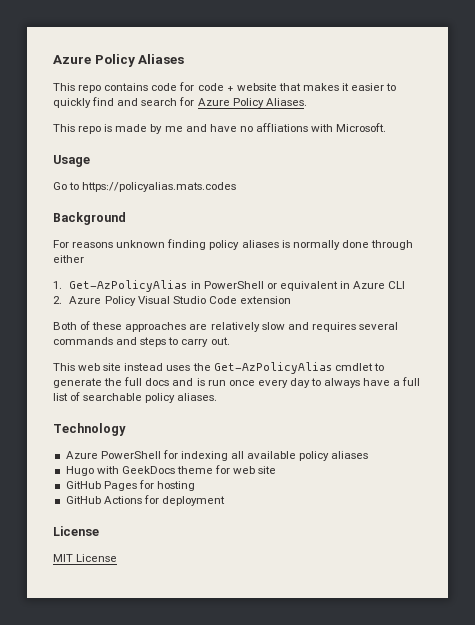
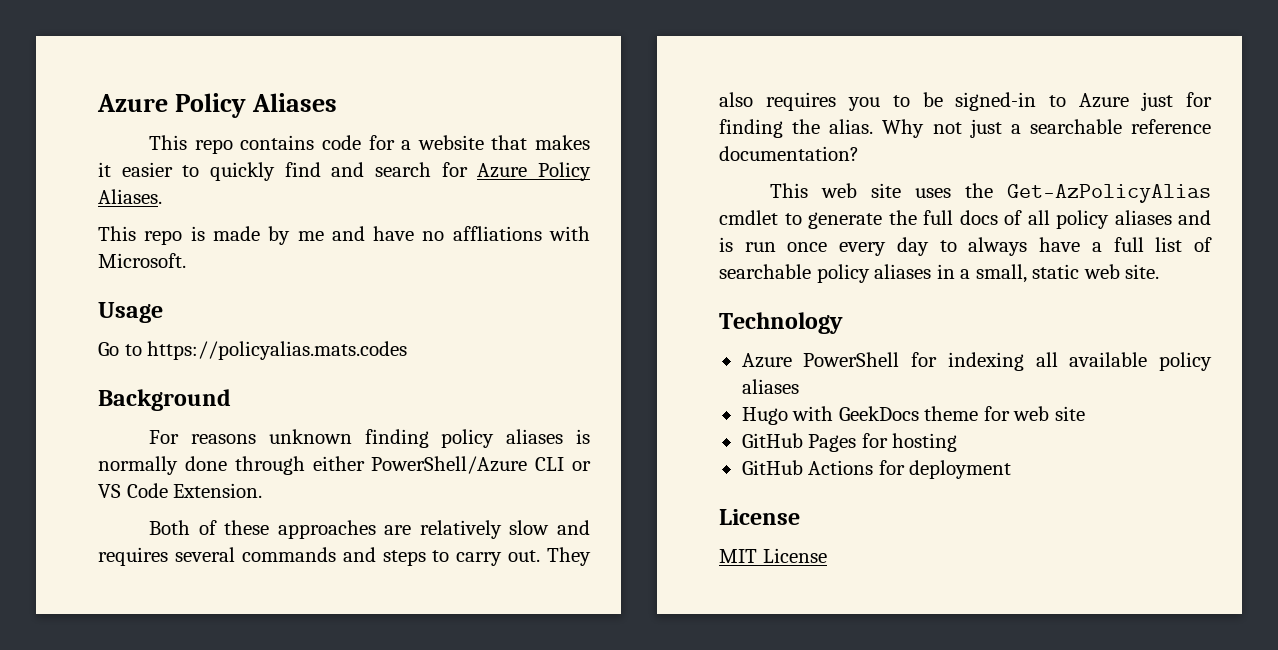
[197,83,234,91] code + -> [401,140,412,150] a
[53,280,406,292] [53,296,291,306] // 1. Get-AzPolicyAlias in PowerShell or equivalent in Azure CLI // 2. Azure Policy Visual Studio Code extension -> [371,456,591,474] [98,483,263,498] PowerShell/Azure CLI or VS Code Extension.
(230, 341) none -> [547,547,591,566] [719,92,1212,111] [719,119,1211,138] [719,146,859,161] They also requires you to be signed-in to Azure just for finding the alias. Why not just a searchable reference documentation?
[124,363,164,371] instead -> (902, 190) none
(170, 382) none -> [1004,210,1172,229] of all policy aliases
[177,393,218,401] aliases. -> [874,264,1160,283] aliases in a small, static web site.

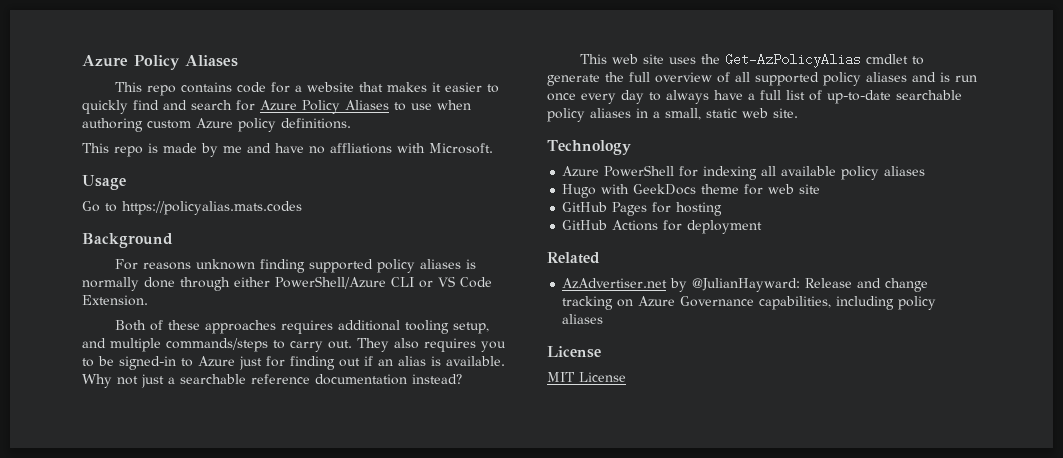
[98,189,162,204] Aliases. -> [345,100,471,111] [82,118,351,132] Aliases to use when authoring custom Azure policy definitions.
(429, 438) none -> [308,259,373,273] supported
[384,520,590,539] [98,547,426,566] are relatively slow and requires several commands and steps -> [280,320,489,334] [82,338,268,352] requires additional tooling setup, and multiple commands/steps
[792,119,874,134] the alias. -> [339,356,505,367] out if an alias is available.
[719,146,859,161] documentation? -> [315,374,462,385] documentation instead?
[959,210,998,225] docs -> [655,72,712,83] overview
(1050, 217) none -> [755,72,819,86] supported
(1212, 244) none -> [827,90,891,104] up-to-date
(1012, 469) none -> [547,252,600,264] [562,278,929,292] [562,296,937,310] [562,314,604,324] // Related // AzAdvertiser.net by @JulianHayward: Release and change tracking on Azure Governance capabilities, including policy aliases

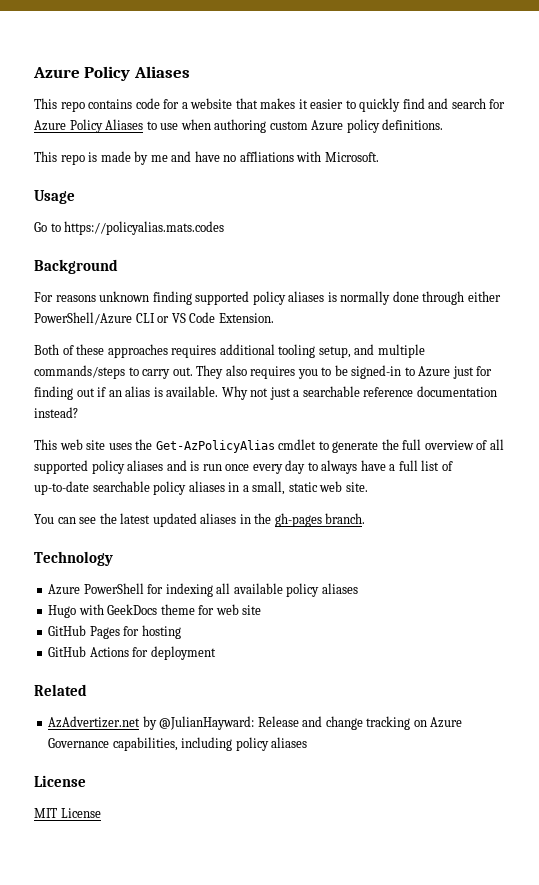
(798, 113) none -> [34,513,366,527] // You can see the latest updated aliases in the gh-pages branch.
[562,278,668,289] AzAdvertiser.net -> [48,716,141,728] AzAdvertizer.net

